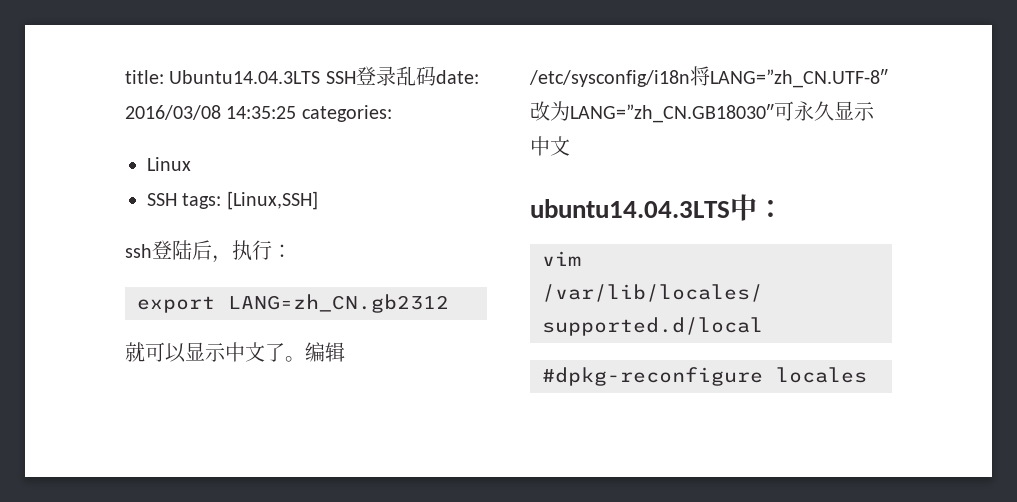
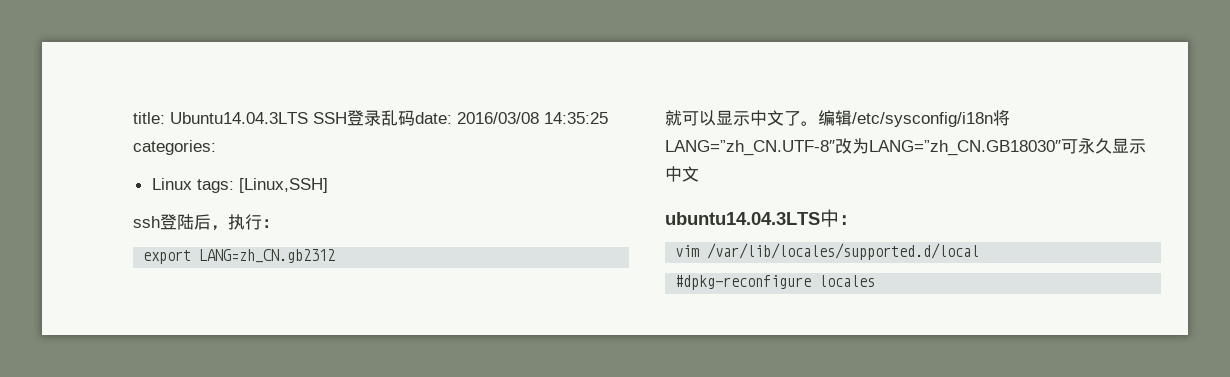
[147,193,177,206] // SSH -> (192, 184) none

